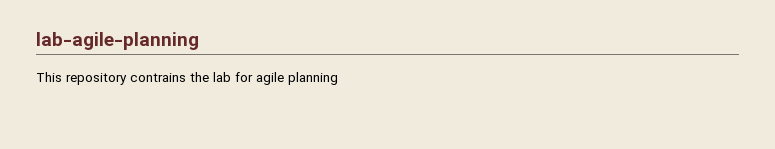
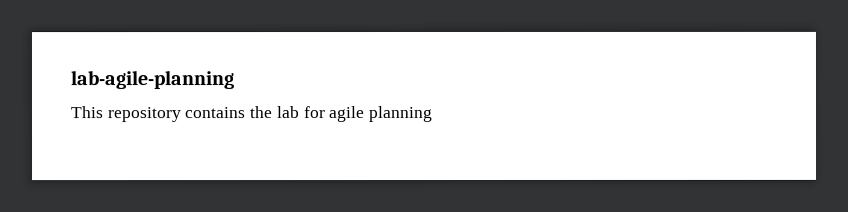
[130,73,186,82] contrains -> [185,107,247,119] contains

